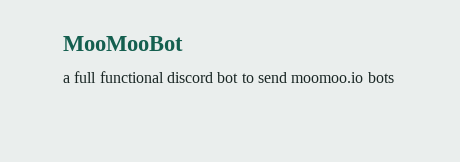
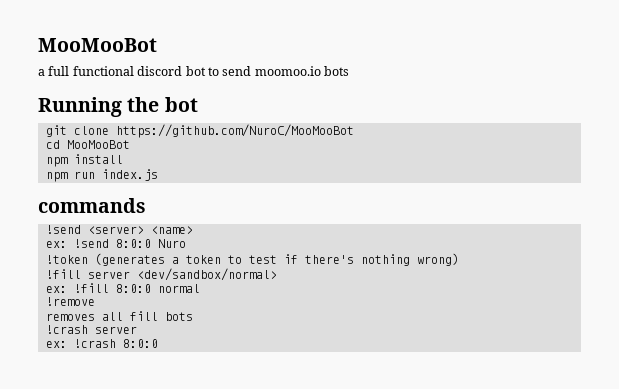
(394, 77) none -> [38,97,198,117] [45,124,354,138] [45,140,130,149] [45,154,123,167] [45,169,158,182] [38,198,146,213] [45,225,193,234] [45,239,186,248] [45,253,459,266] [45,268,277,281] [45,283,200,293] [45,297,95,306] [45,311,193,321] [45,325,137,334] [45,339,158,348] // Running the bot // git clone https://github.com/NuroC/MooMooBot // cd MooMooBot // npm install // npm run index.js // commands // !send <server> <name> // ex: !send 8:0:0 Nuro // !token (generates a token to test if there's nothing wrong) // !fill server <dev/sandbox/normal> // ex: !fill 8:0:0 normal // !remove // removes all fill bots // !crash server // ex: !crash 8:0:0

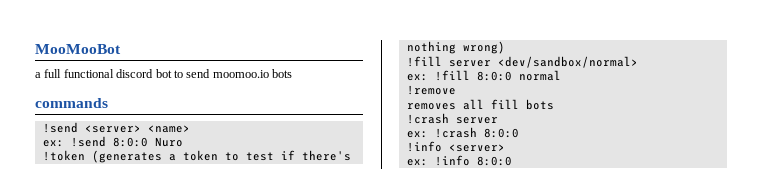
[38,97,198,117] [45,124,354,138] [45,140,130,149] [45,154,123,167] [45,169,158,182] // Running the bot // git clone https://github.com/NuroC/MooMooBot // cd MooMooBot // npm install // npm run index.js -> (292, 73) none
(158, 343) none -> [406,141,505,152] [406,155,512,166] // !info <server> // ex: !info 8:0:0

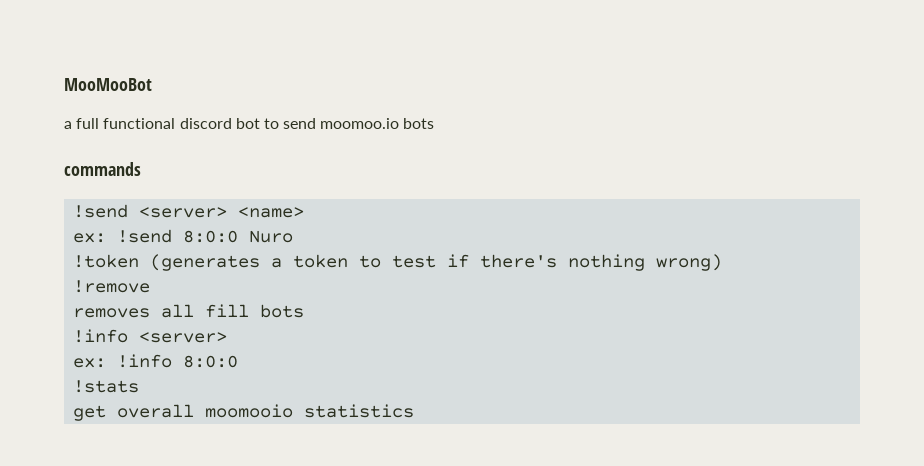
[406,56,638,68] [406,70,561,81] // !fill server <dev/sandbox/normal> // ex: !fill 8:0:0 normal -> (723, 262) none
[406,113,498,124] [406,127,519,138] // !crash server // ex: !crash 8:0:0 -> (305, 311) none
(512, 161) none -> [73,380,140,393] [73,404,415,421] // !stats // get overall moomooio statistics

